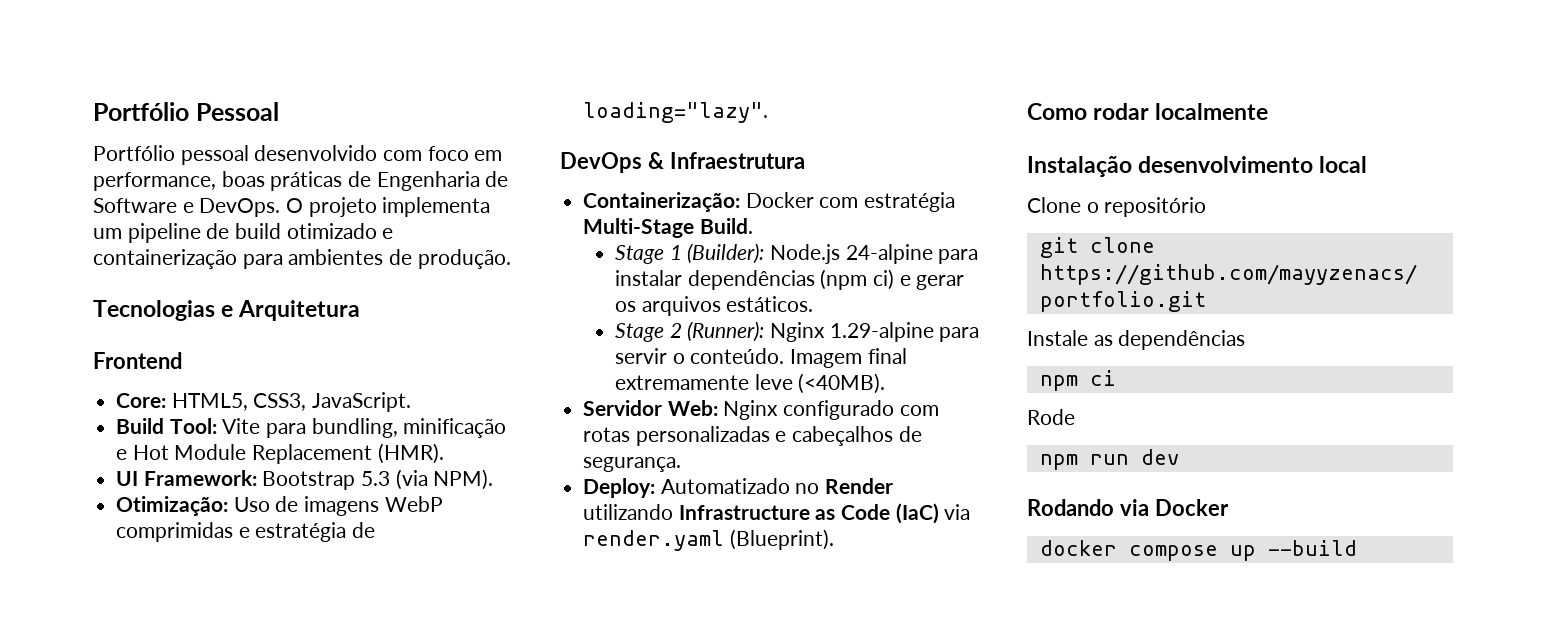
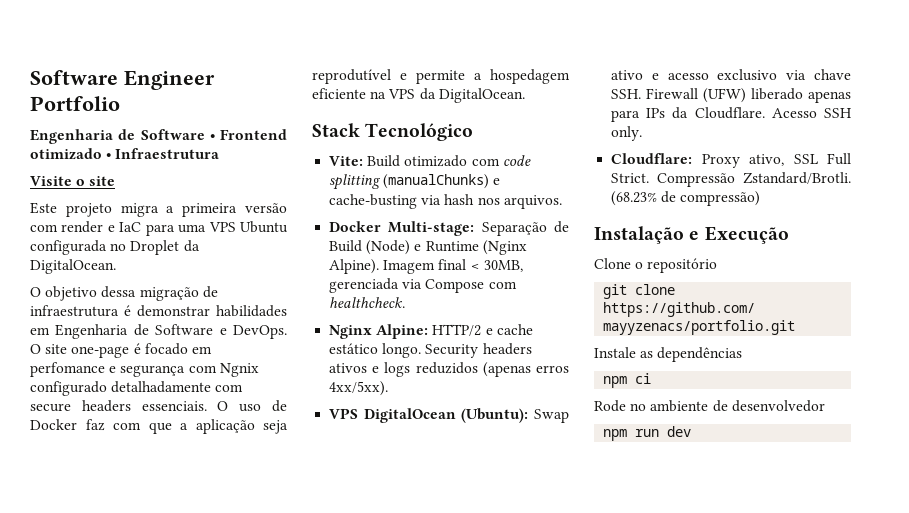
[93,102,279,121] [93,145,503,165] [93,171,372,191] Portfólio Pessoal // Portfólio pessoal desenvolvido com foco em performance, boas práticas de -> [30,70,215,90] [30,96,120,111] [30,129,287,144] [30,148,220,160] [30,176,116,186] [30,202,287,217] [30,221,288,236] [30,240,200,255] [30,259,116,274] [30,286,218,301] [30,305,287,317] [30,327,50,335] Software Engineer Portfolio // Engenharia de Software • Frontend otimizado • Infraestrutura // Visite o site // Este projeto migra a primeira versão com render e IaC para uma VPS Ubuntu configurada no Droplet da DigitalOcean. // O objetivo dessa migração de infraestrutura é demonstrar habilidades em
[308,197,491,217] [93,223,394,243] [93,249,511,269] [93,300,361,321] [93,352,182,369] [116,392,412,412] [116,418,507,438] [116,443,444,464] [116,469,494,490] [116,496,443,516] [116,522,376,542] [583,102,769,123] [560,152,805,173] [583,192,956,212] [583,218,753,238] [614,243,979,264] [614,269,965,290] [614,296,814,316] [614,321,980,342] [614,348,907,368] [614,373,886,394] [583,400,939,420] [583,426,922,446] [583,457,682,472] [583,478,894,498] [583,503,971,524] [583,529,834,551] [1027,103,1269,120] projeto implementa um pipeline de build otimizado e containerização para ambientes de produção. // Tecnologias e Arquitetura // Frontend // Core: HTML5, CSS3, JavaScript. // Build Tool: Vite para bundling, minificação e Hot Module Replacement (HMR). // UI Framework: Bootstrap 5.3 (via NPM). // Otimização: Uso de imagens WebP comprimidas e estratégia de loading="lazy". // DevOps & Infraestrutura // Containerização: Docker com estratégia Multi-Stage Build. // Stage 1 (Builder): Node.js 24-alpine para instalar dependências (npm ci) e gerar os arquivos estáticos. // Stage 2 (Runner): Nginx 1.29-alpine para servir o conteúdo. Imagem final extremamente leve (<40MB). // Servidor Web: Nginx configurado com rotas personalizadas e cabeçalhos de segurança. // Deploy: Automatizado no Render utilizando Infrastructure as Code (IaC) via render.yaml (Blueprint). // Como rodar localmente -> [45,343,212,358] [30,362,259,377] [30,381,244,396] [30,400,287,412] [30,419,288,434] [312,69,570,84] [312,88,525,103] [312,123,474,141] [329,155,531,167] [329,174,501,190] [329,194,562,209] [329,221,569,236] [329,240,527,255] [329,259,523,274] [329,278,517,293] [329,297,406,308] [329,324,533,339] [329,343,532,358] [329,362,569,377] [329,381,389,396] [329,408,569,423] [611,69,851,81] [611,88,851,103] [611,107,852,122] [611,126,643,141] [611,153,851,168] [611,172,851,187] [611,191,761,206] site one-page é focado em perfomance e segurança com Ngnix configurado detalhadamente com secure headers essenciais. O uso de Docker faz com que a aplicação seja reprodutível e permite a hospedagem eficiente na VPS da DigitalOcean. // Stack Tecnológico // Vite: Build otimizado com code splitting (manualChunks) e cache-busting via hash nos arquivos. // Docker Multi-stage: Separação de Build (Node) e Runtime (Nginx Alpine). Imagem final < 30MB, gerenciada via Compose com healthcheck. // Nginx Alpine: HTTP/2 e cache estático longo. Security headers ativos e logs reduzidos (apenas erros 4xx/5xx). // VPS DigitalOcean (Ubuntu): Swap ativo e acesso exclusivo via chave SSH. Firewall (UFW) liberado apenas para IPs da Cloudflare. Acesso SSH only. // Cloudflare: Proxy ativo, SSL Full Strict. Compressão Zstandard/Brotli. (68.23% de compressão)
[1138,156,1368,173] desenvolvimento local -> [689,226,789,244] e Execução
(1075, 417) none -> [630,400,825,412] no ambiente de desenvolvedor
[1027,499,1229,516] [1039,540,1357,561] // Rodando via Docker // docker compose up --build -> (692, 431) none

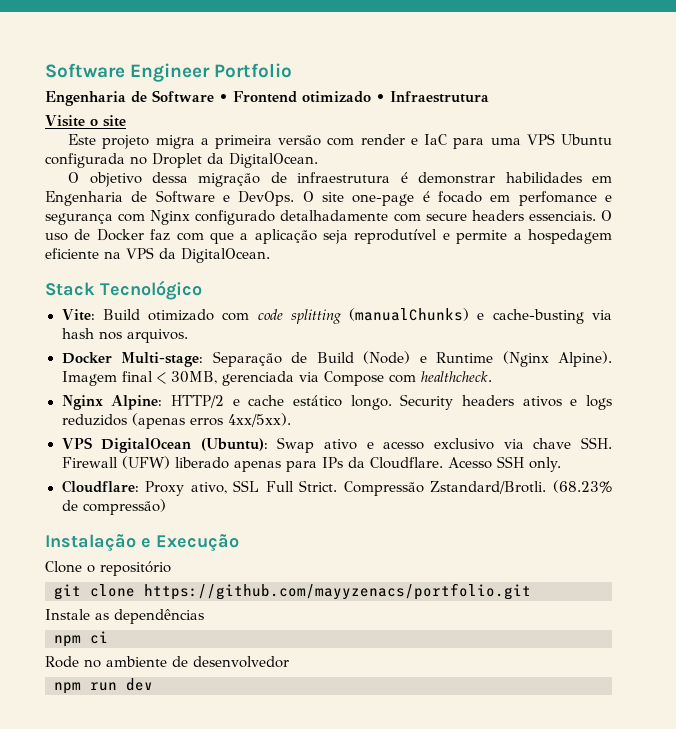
[219,363,259,377] Ngnix -> [150,210,191,225] Nginx

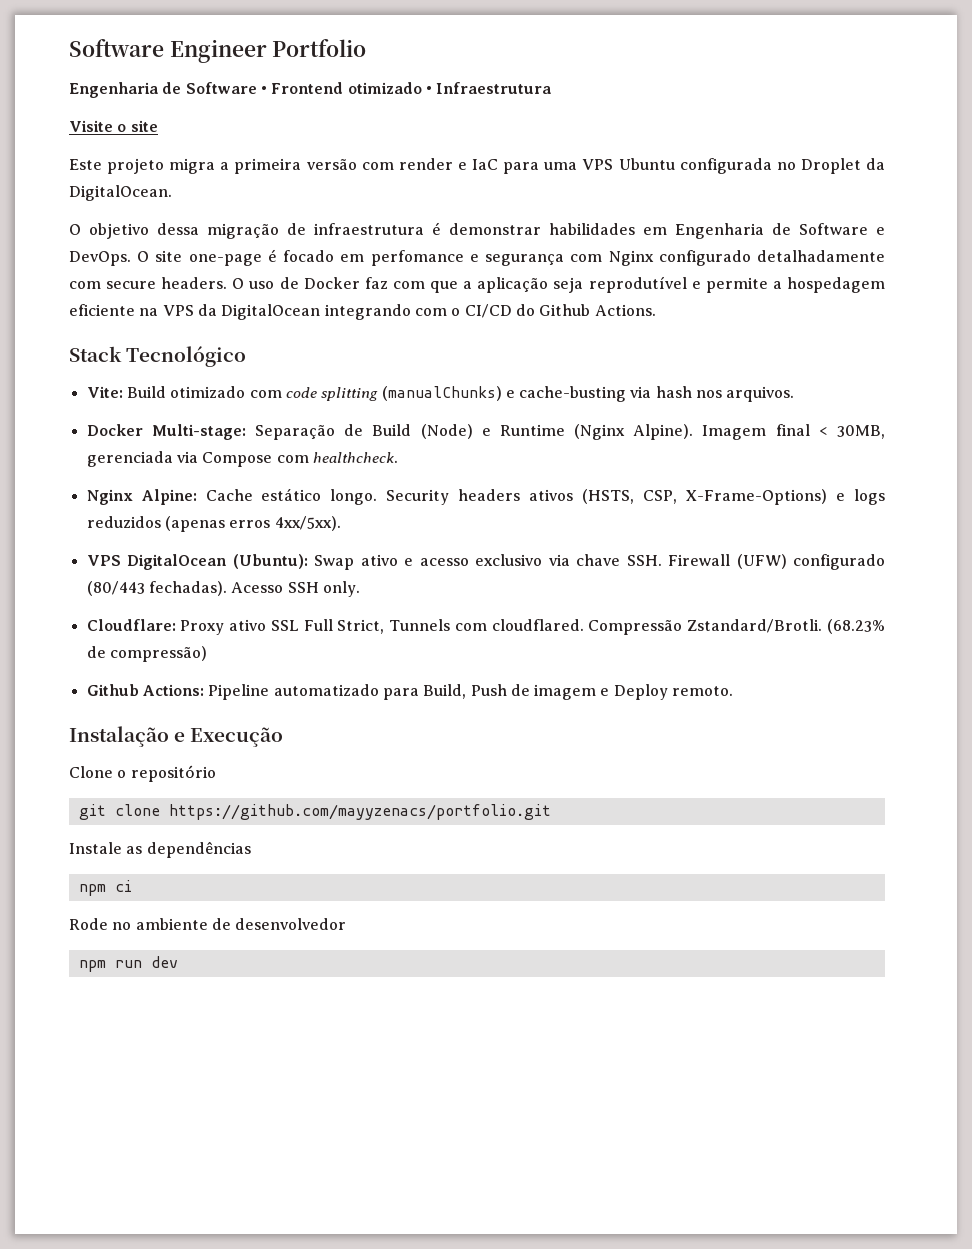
[471,210,596,221] headers essenciais. -> [161,277,228,289] headers.
[181,248,270,263] DigitalOcean. -> [221,304,656,320] DigitalOcean integrando com o CI/CD do Github Actions.
[170,395,285,408] HTTP/2 e cache -> [205,489,253,501] Cache
(562, 401) none -> [582,489,828,505] (HSTS, CSP, X-Frame-Options)
[174,457,443,472] liberado apenas para IPs da Cloudflare. -> [793,554,885,570] [86,581,227,596] configurado (80/443 fechadas).
[190,482,227,494] ativo, -> [229,619,267,631] ativo
[299,480,338,492] Strict. -> [337,619,584,634] Strict, Tunnels com cloudflared.
(166, 507) none -> [86,684,734,700] // Github Actions: Pipeline automatizado para Build, Push de imagem e Deploy remoto.

